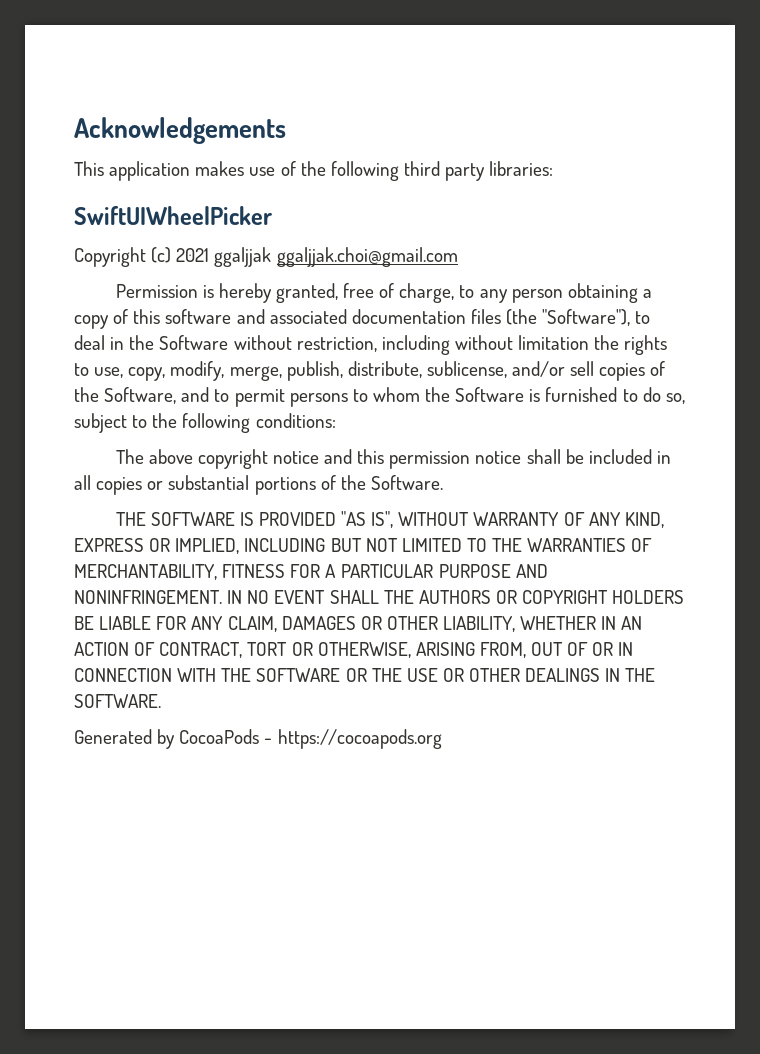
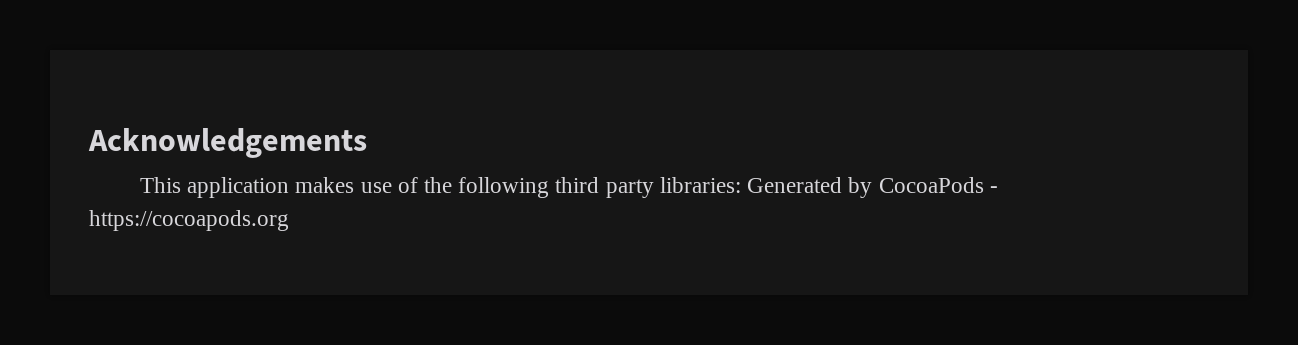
[74,206,272,225] [74,247,458,267] [115,283,652,303] [74,309,651,329] [74,335,668,355] [74,361,666,381] [74,387,685,407] [74,413,336,433] [115,449,671,469] [74,475,443,495] [115,511,664,528] [74,538,653,554] [74,564,548,580] [74,590,685,604] [74,616,643,632] [74,642,634,658] [74,668,656,682] [74,694,161,708] // SwiftUIWheelPicker // Copyright (c) 2021 ggaljjak ggaljjak.choi@gmail.com // Permission is hereby granted, free of charge, to any person obtaining a copy of this software and associated documentation files (the "Software"), to deal in the Software without restriction, including without limitation the rights to use, copy, modify, merge, publish, distribute, sublicense, and/or sell copies of the Software, and to permit persons to whom the Software is furnished to do so, subject to the following conditions: // The above copyright notice and this permission notice shall be included in all copies or substantial portions of the Software. // THE SOFTWARE IS PROVIDED "AS IS", WITHOUT WARRANTY OF ANY KIND, EXPRESS OR IMPLIED, INCLUDING BUT NOT LIMITED TO THE WARRANTIES OF MERCHANTABILITY, FITNESS FOR A PARTICULAR PURPOSE AND NONINFRINGEMENT. IN NO EVENT SHALL THE AUTHORS OR COPYRIGHT HOLDERS BE LIABLE FOR ANY CLAIM, DAMAGES OR OTHER LIABILITY, WHETHER IN AN ACTION OF CONTRACT, TORT OR OTHERWISE, ARISING FROM, OUT OF OR IN CONNECTION WITH THE SOFTWARE OR THE USE OR OTHER DEALINGS IN THE SOFTWARE. // -> (741, 185) none

